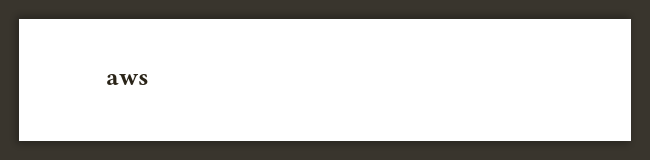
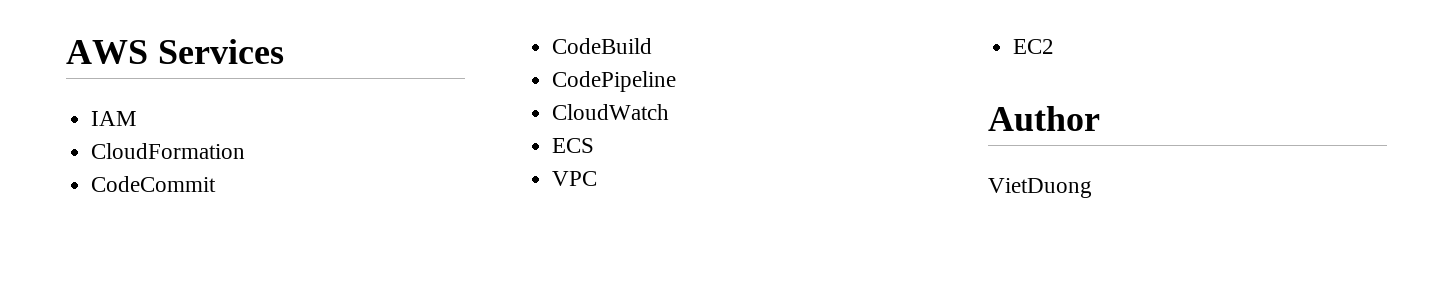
[106,74,149,85] aws -> [66,39,284,64] [91,111,137,126] [91,143,246,159] [91,176,217,192] [552,38,653,54] [552,71,677,92] [552,104,670,120] [552,138,595,153] [552,171,598,186] [1013,39,1055,54] [988,106,1100,131] [988,178,1092,198] AWS Services // IAM // CloudFormation // CodeCommit // CodeBuild // CodePipeline // CloudWatch // ECS // VPC // EC2 // Author // VietDuong

